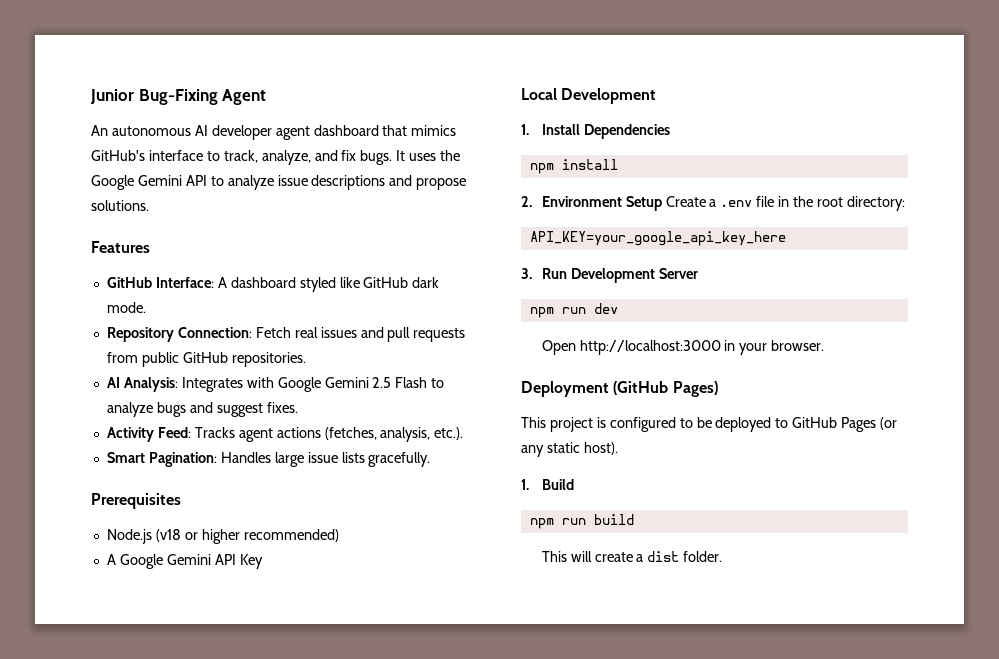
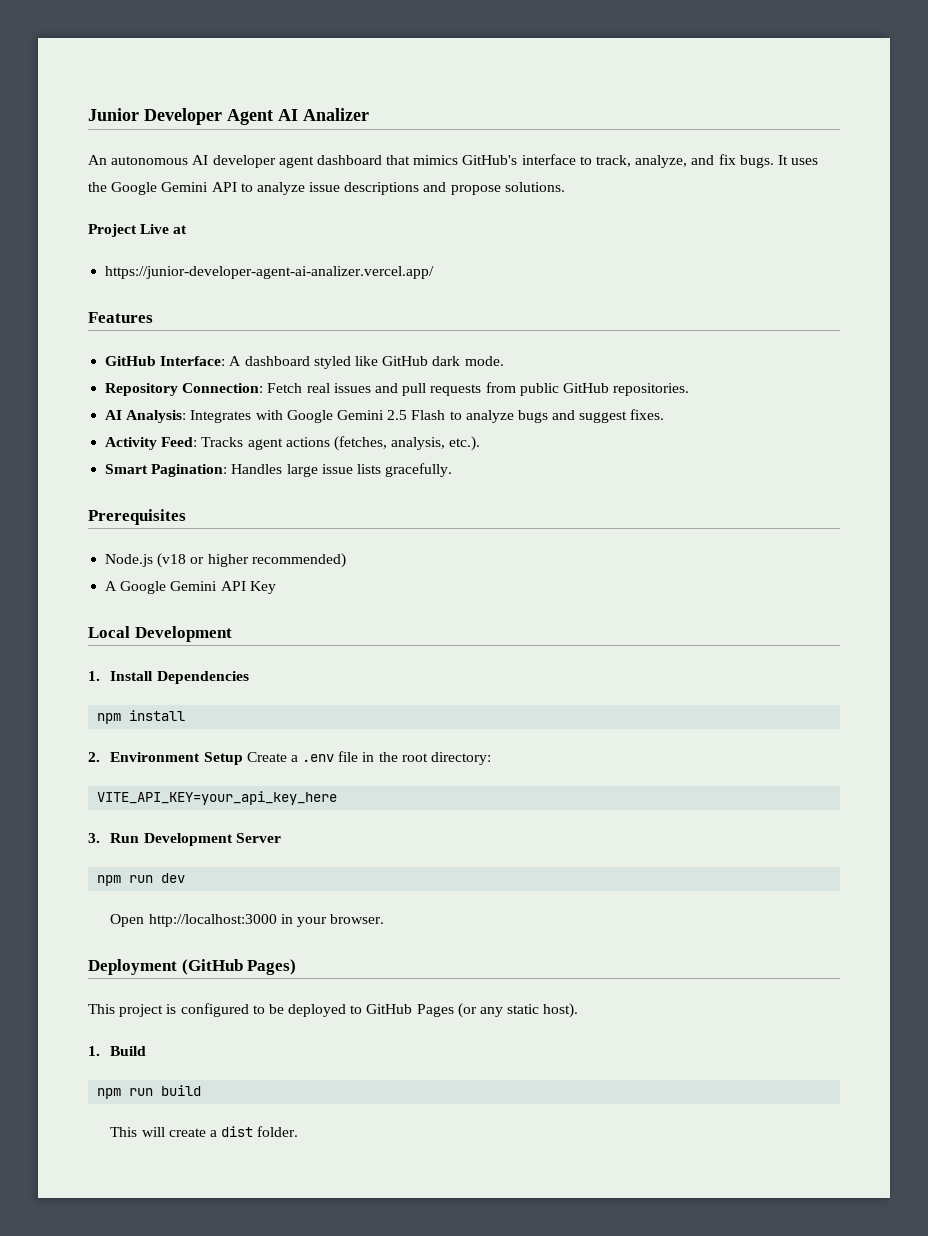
[138,89,218,105] Bug-Fixing -> [144,108,222,125] Developer
(267, 97) none -> [278,108,369,121] AI Analizer
(149, 205) none -> [88,224,188,237] [105,266,435,279] // Project Live at // https://junior-developer-agent-ai-analizer.vercel.app/
[529,231,786,246] API_KEY=your_google_api_key_here -> [97,791,338,805] VITE_API_KEY=your_api_key_here

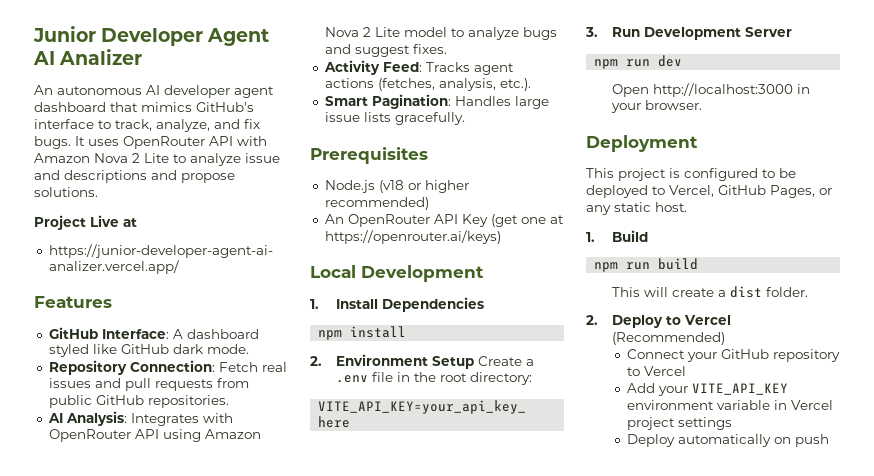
[88,182,237,195] the Google Gemini API -> [123,136,267,149] [34,153,169,163] OpenRouter API with Amazon Nova 2 Lite
(341, 187) none -> [34,170,60,180] and
[286,410,446,423] Google Gemini 2.5 Flash -> [48,429,261,442] [324,27,447,37] OpenRouter API using Amazon Nova 2 Lite model
[105,581,218,594] A Google Gemini -> [324,214,430,227] An OpenRouter
(276, 587) none -> [490,214,564,227] [324,230,501,244] (get one at https://openrouter.ai/keys)
[181,959,297,975] (GitHub Pages) -> (698, 143) none
[366,1003,477,1018] GitHub Pages (or -> [669,185,832,198] Vercel, GitHub Pages, or
[543,1003,579,1018] host). -> [655,202,687,212] host.
(299, 1131) none -> [586,315,732,328] [612,332,726,345] [627,349,841,362] [627,366,687,376] [627,383,789,396] [627,400,834,410] [627,417,733,430] [627,434,830,447] // 2. Deploy to Vercel (Recommended) // Connect your GitHub repository to Vercel // Add your VITE_API_KEY environment variable in Vercel project settings // Deploy automatically on push

